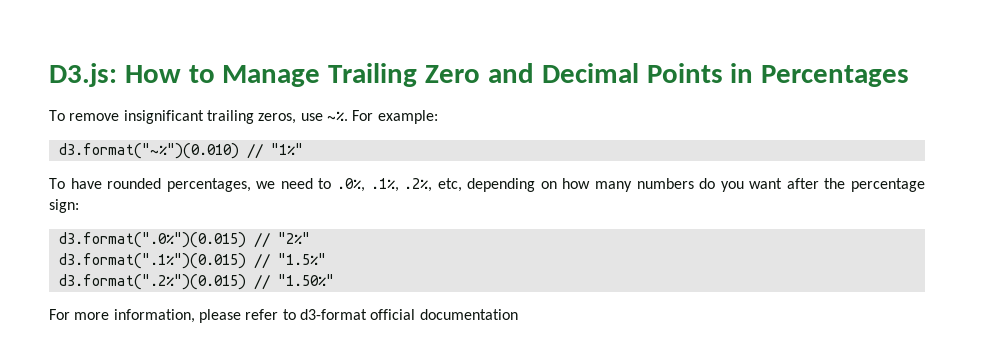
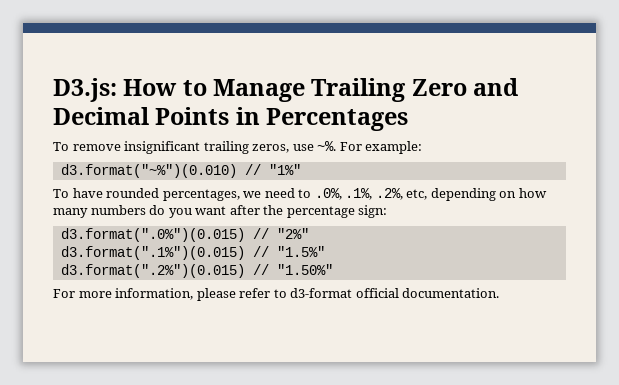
[419,309,518,320] documentation -> [402,288,500,298] documentation.

